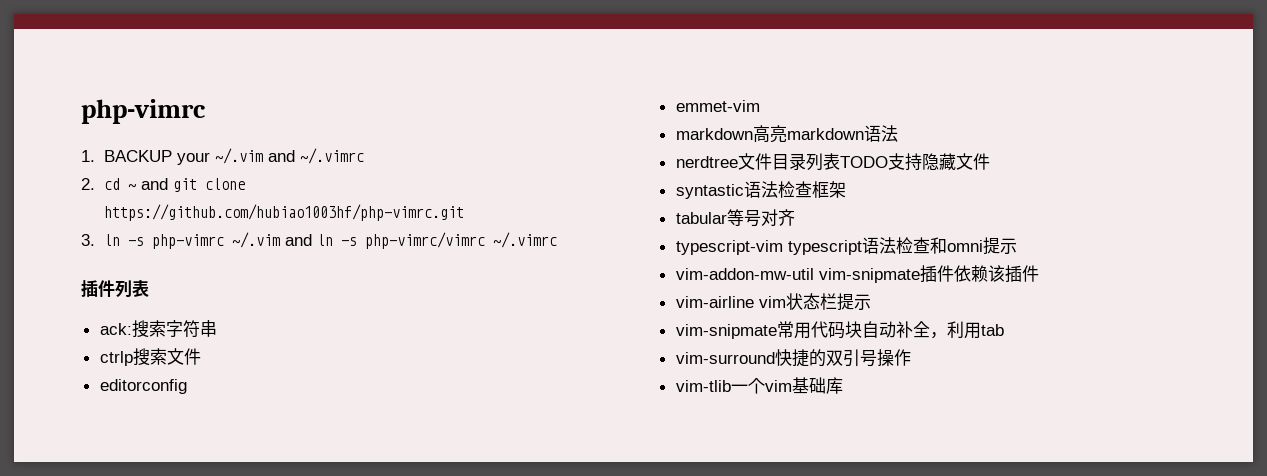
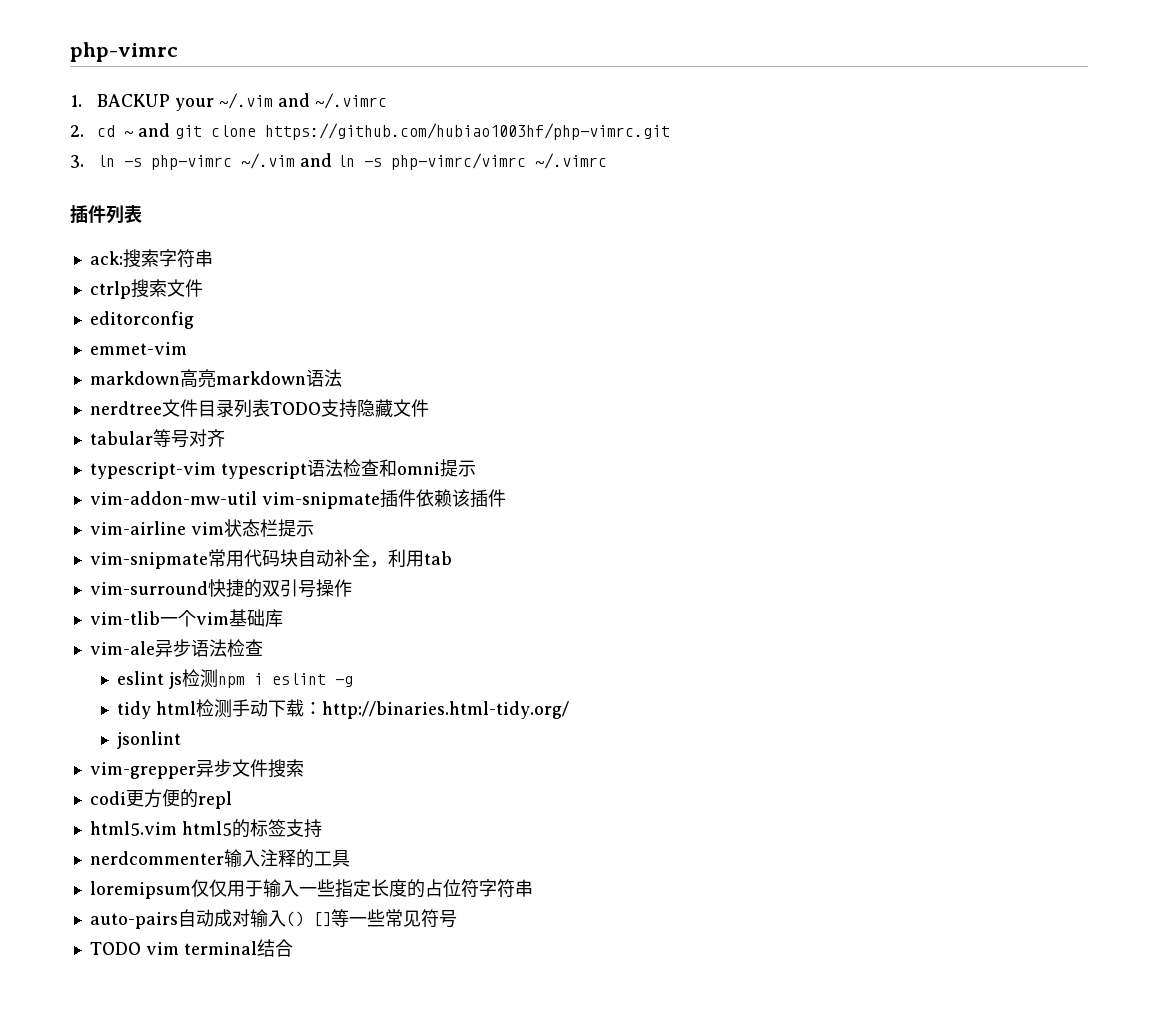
[675,181,846,199] // syntastic语法检查框架 -> (429, 408) none
(843, 385) none -> [89,639,263,657] [117,669,354,689] [117,699,570,719] [117,731,182,749] [89,759,304,779] [89,789,232,809] [89,819,322,838] [89,849,350,868] [89,879,533,899] [89,909,457,929] [89,939,293,957] // vim-ale异步语法检查 // eslint js检测npm i eslint -g // tidy html检测手动下载：http://binaries.html-tidy.org/ // jsonlint // vim-grepper异步文件搜索 // codi更方便的repl // html5.vim html5的标签支持 // nerdcommenter输入注释的工具 // loremipsum仅仅用于输入一些指定长度的占位符字符串 // auto-pairs自动成对输入() []等一些常见符号 // TODO vim terminal结合

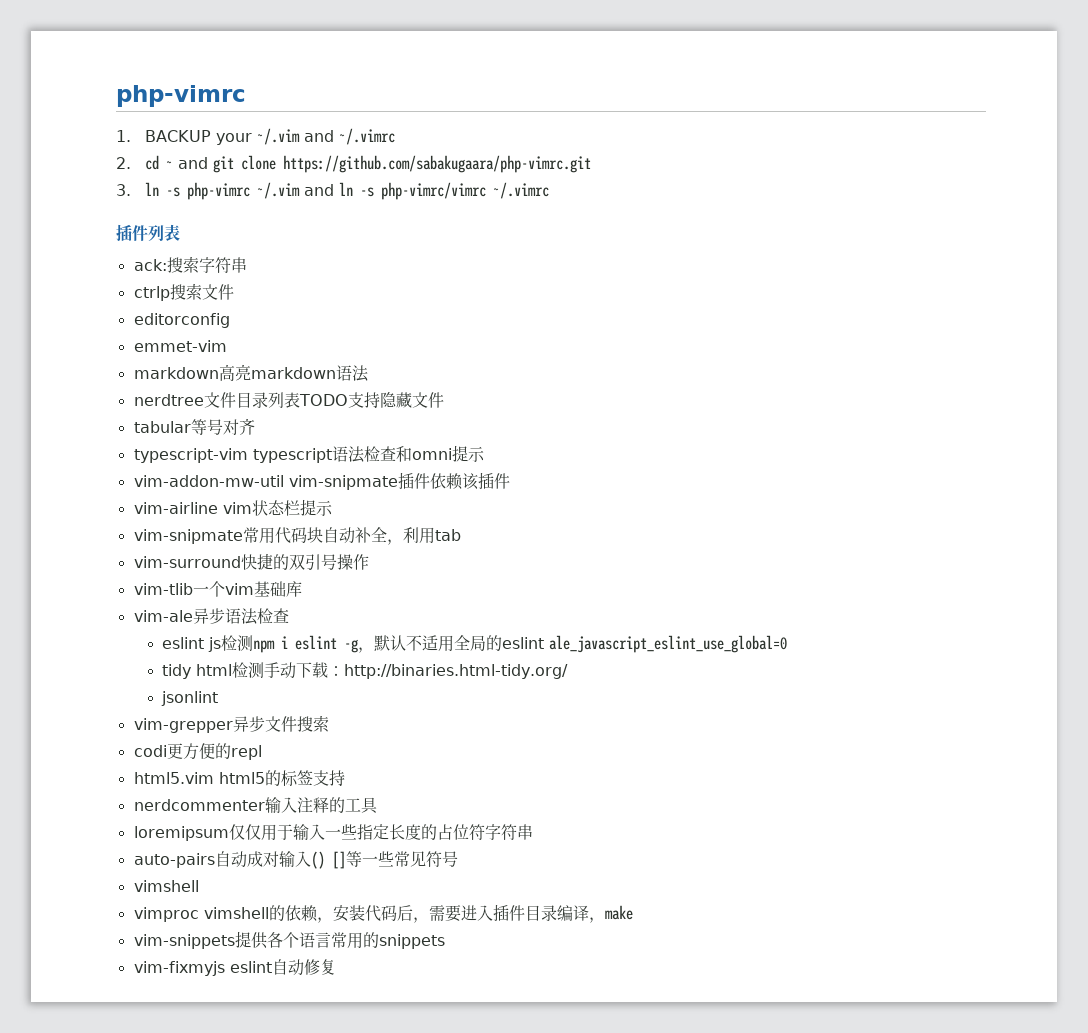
[265,123,671,140] https://github.com/hubiao1003hf/php-vimrc.git -> [282,155,591,173] https://github.com/sabakugaara/php-vimrc.git
(354, 681) none -> [358,635,788,653] ，默认不适用全局的eslint ale_javascript_eslint_use_global=0
[89,939,293,957] TODO vim terminal结合 -> [133,880,199,892] [133,904,633,923] [133,931,445,949] [133,959,336,976] vimshell // vimproc vimshell的依赖，安装代码后，需要进入插件目录编译，make // vim-snippets提供各个语言常用的snippets // vim-fixmyjs eslint自动修复

